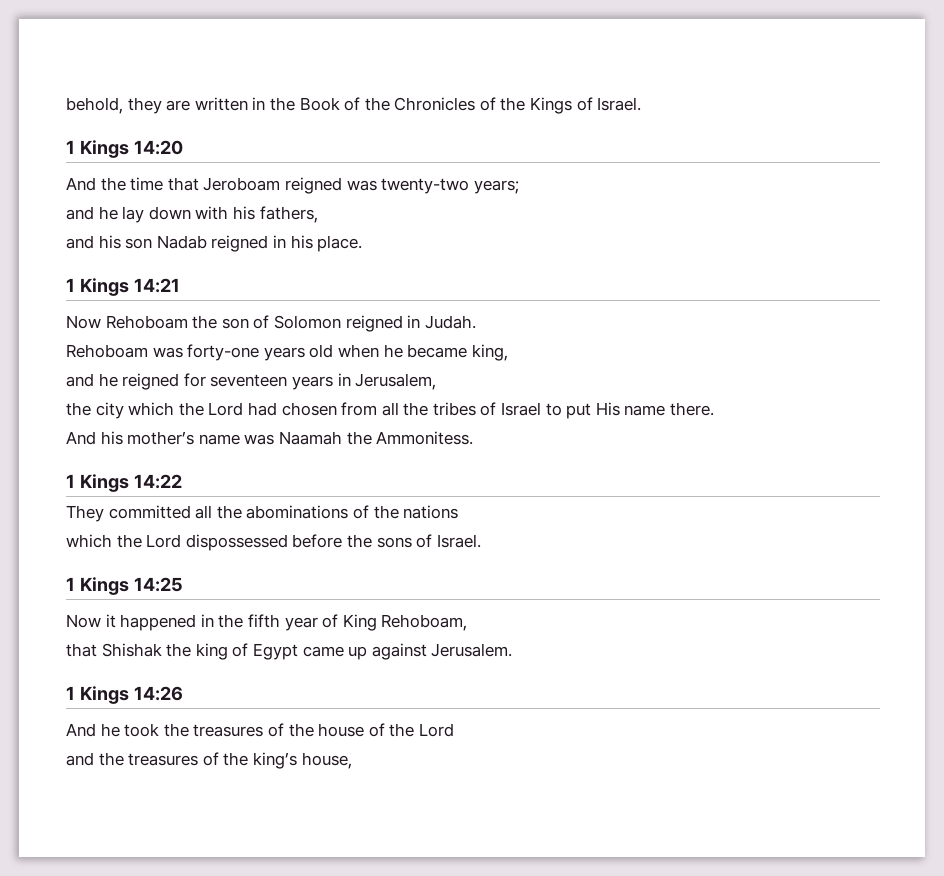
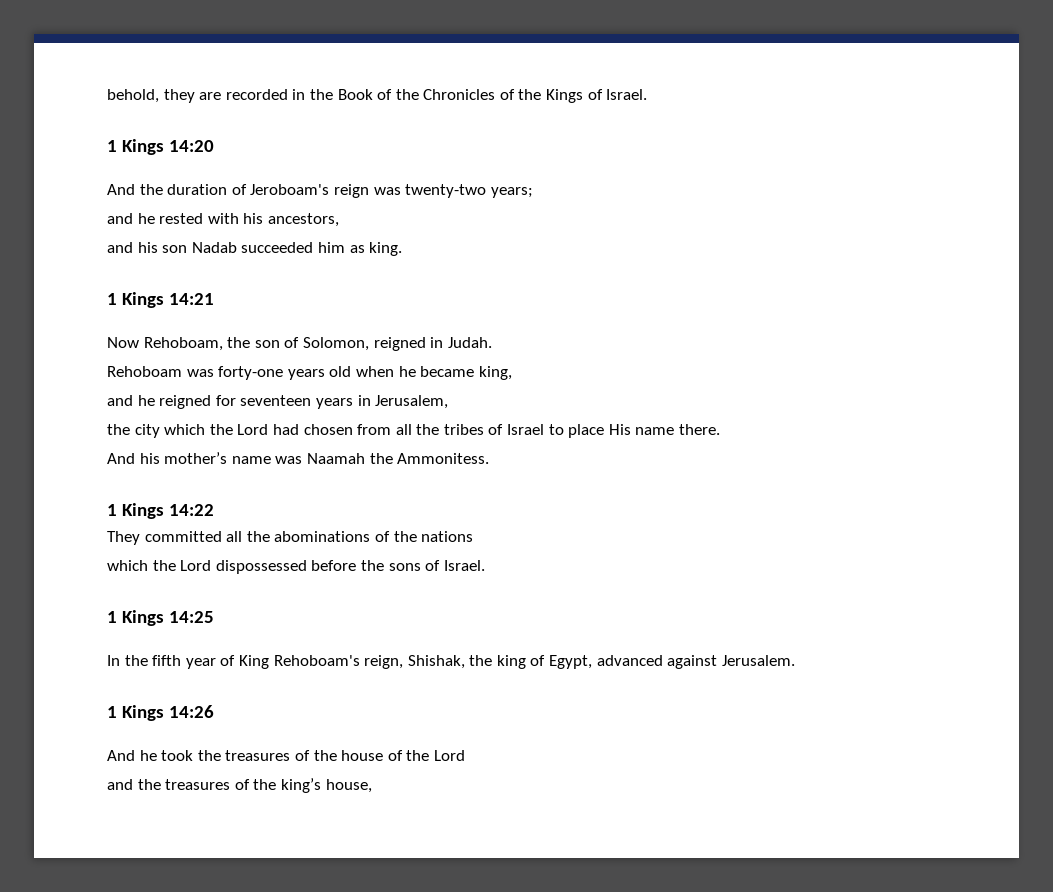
[194,97,248,111] written -> [225,89,288,100] recorded
[130,177,342,194] time that Jeroboam reigned -> [167,184,369,198] duration of Jeroboam's reign
[122,206,191,223] lay down -> [159,213,204,224] rested
[259,206,318,223] fathers, -> [267,213,339,227] ancestors,
[211,235,363,252] reigned in his place. -> [241,242,403,256] succeeded him as king.
[105,315,188,329] Rehoboam -> [143,337,223,351] Rehoboam,
[273,315,341,329] Solomon -> [302,337,369,351] Solomon,
[566,403,592,419] put -> [568,424,605,438] place
[66,614,214,631] Now it happened in -> [107,655,120,666] In
[381,614,468,631] [66,643,368,660] Rehoboam, // that Shishak the king of Egypt came up -> [273,655,663,669] Rehoboam's reign, Shishak, the king of Egypt, advanced

